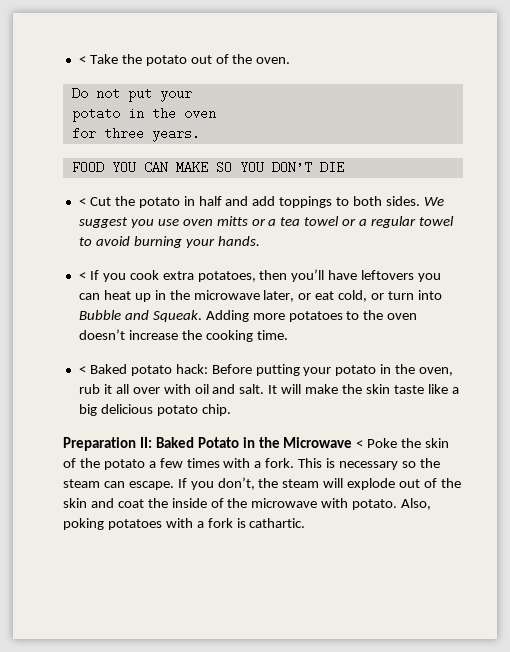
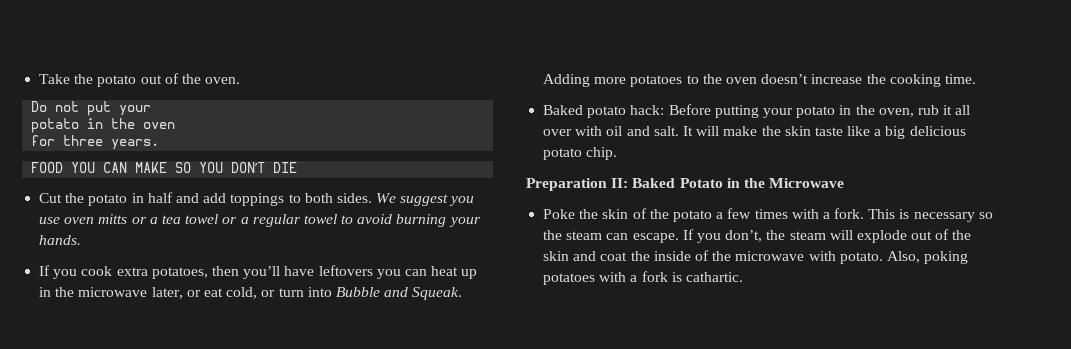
[78,56,86,64] < -> (39, 79) none
[78,198,86,206] < -> (298, 167) none
[78,272,86,280] < -> (82, 240) none
[78,366,86,374] < -> (976, 79) none
[356,440,364,448] < -> (845, 183) //

